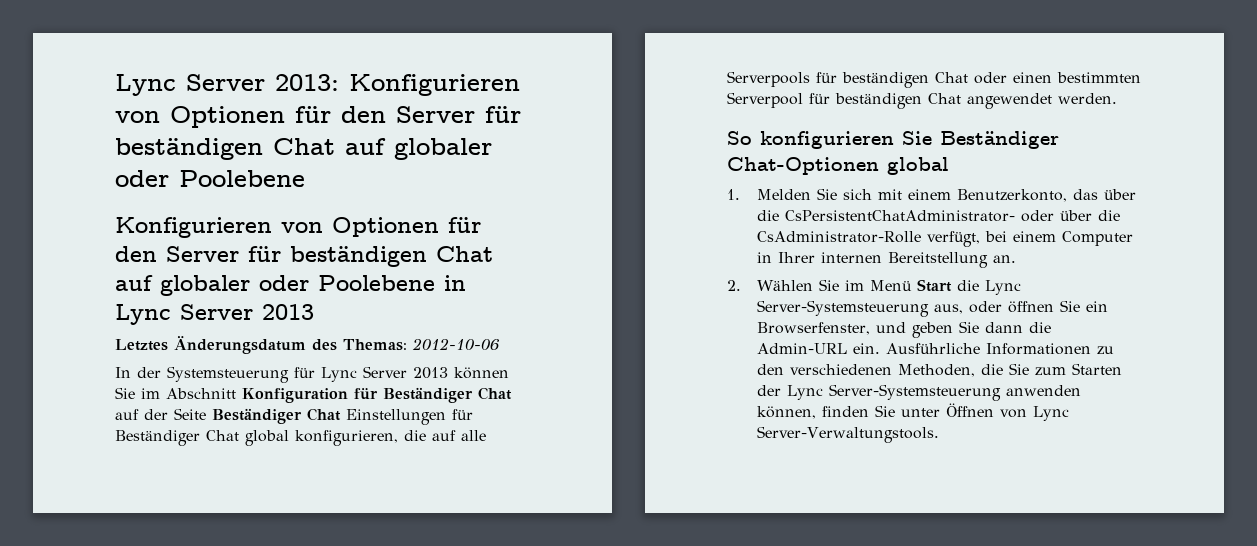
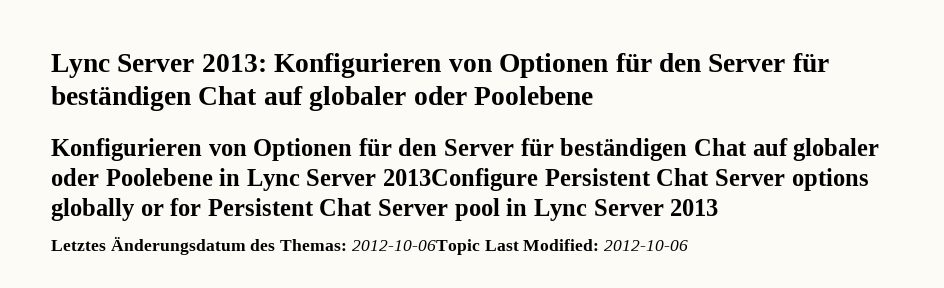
(253, 312) none -> [383,168,869,191] [51,198,664,221] 2013Configure Persistent Chat Server options globally or for Persistent Chat Server pool in Lync Server
[412,338,500,350] [115,366,509,383] [115,387,512,403] [115,408,473,425] [115,430,486,446] [727,71,1141,88] [727,92,1117,109] [727,131,1059,149] [727,157,949,175] [727,188,1137,202] [757,210,1121,222] [757,231,1134,247] [757,252,1017,268] [727,279,1022,295] [757,300,1109,317] [757,321,1052,338] [757,343,1115,355] [757,363,1123,377] [757,384,1082,401] [757,403,1070,421] [757,426,940,443] 2012-10-06 // In der Systemsteuerung für Lync Server 2013 können Sie im Abschnitt Konfiguration für Beständiger Chat auf der Seite Beständiger Chat Einstellungen für Beständiger Chat global konfigurieren, die auf alle Serverpools für beständigen Chat oder einen bestimmten Serverpool für beständigen Chat angewendet werden. // So konfigurieren Sie Beständiger Chat-Optionen global // 1. Melden Sie sich mit einem Benutzerkonto, das über die CsPersistentChatAdministrator- oder über die CsAdministrator-Rolle verfügt, bei einem Computer in Ihrer internen Bereitstellung an. // 2. Wählen Sie im Menü Start die Lync Server-Systemsteuerung aus, oder öffnen Sie ein Browserfenster, und geben Sie dann die Admin-URL ein. Ausführliche Informationen zu den verschiedenen Methoden, die Sie zum Starten der Lync Server-Systemsteuerung anwenden können, finden Sie unter Öffnen von Lync Server-Verwaltungstools. -> [351,239,689,255] 2012-10-06Topic Last Modified: 2012-10-06

